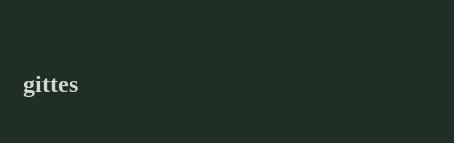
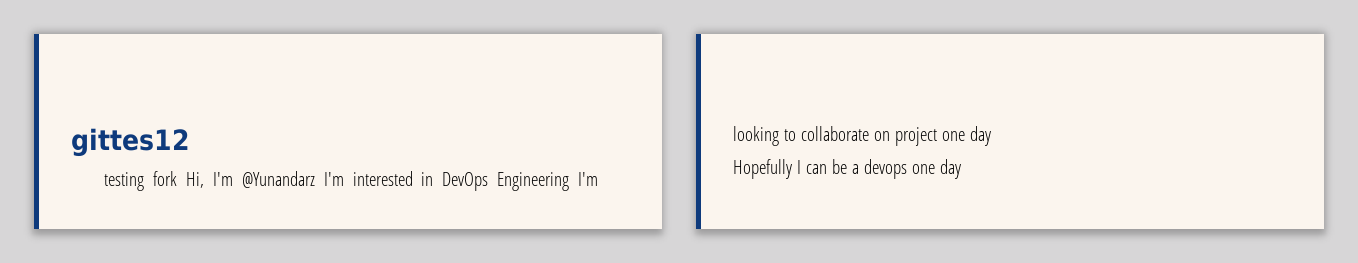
[23,76,78,97] gittes -> [71,128,190,157] [104,171,598,191] [733,126,991,146] [733,159,961,179] gittes12 // testing fork Hi, I'm @Yunandarz I'm interested in DevOps Engineering I'm looking to collaborate on project one day // Hopefully I can be a devops one day

